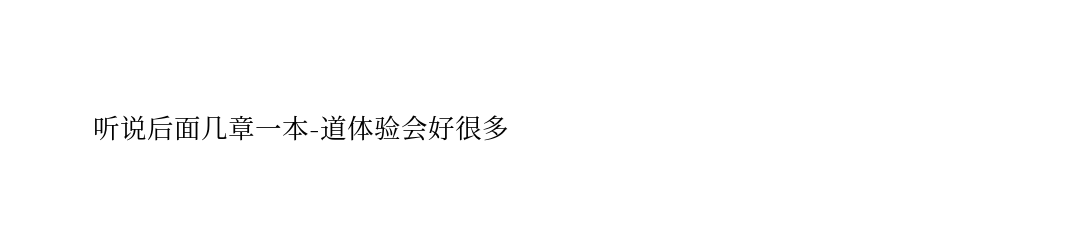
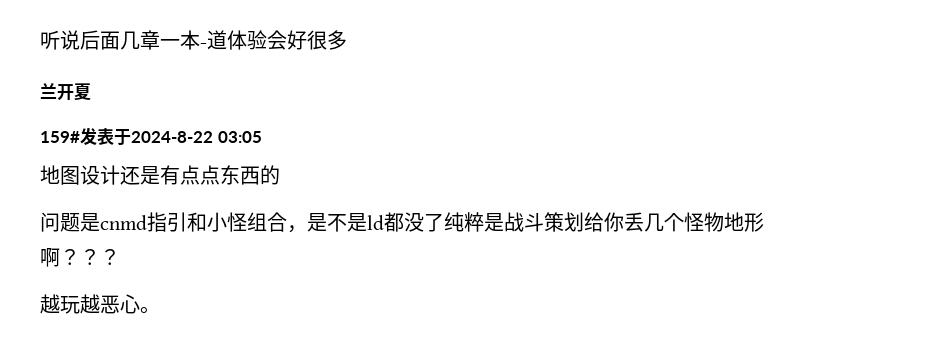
(509, 128) none -> [40,83,91,101] [40,127,262,145] [40,165,280,185] [40,212,764,233] [40,247,120,267] [40,294,160,314] // 兰开夏 // 159#发表于2024-8-22 03:05 // 地图设计还是有点点东西的 // 问题是cnmd指引和小怪组合，是不是ld都没了纯粹是战斗策划给你丢几个怪物地形啊？？？ // 越玩越恶心。

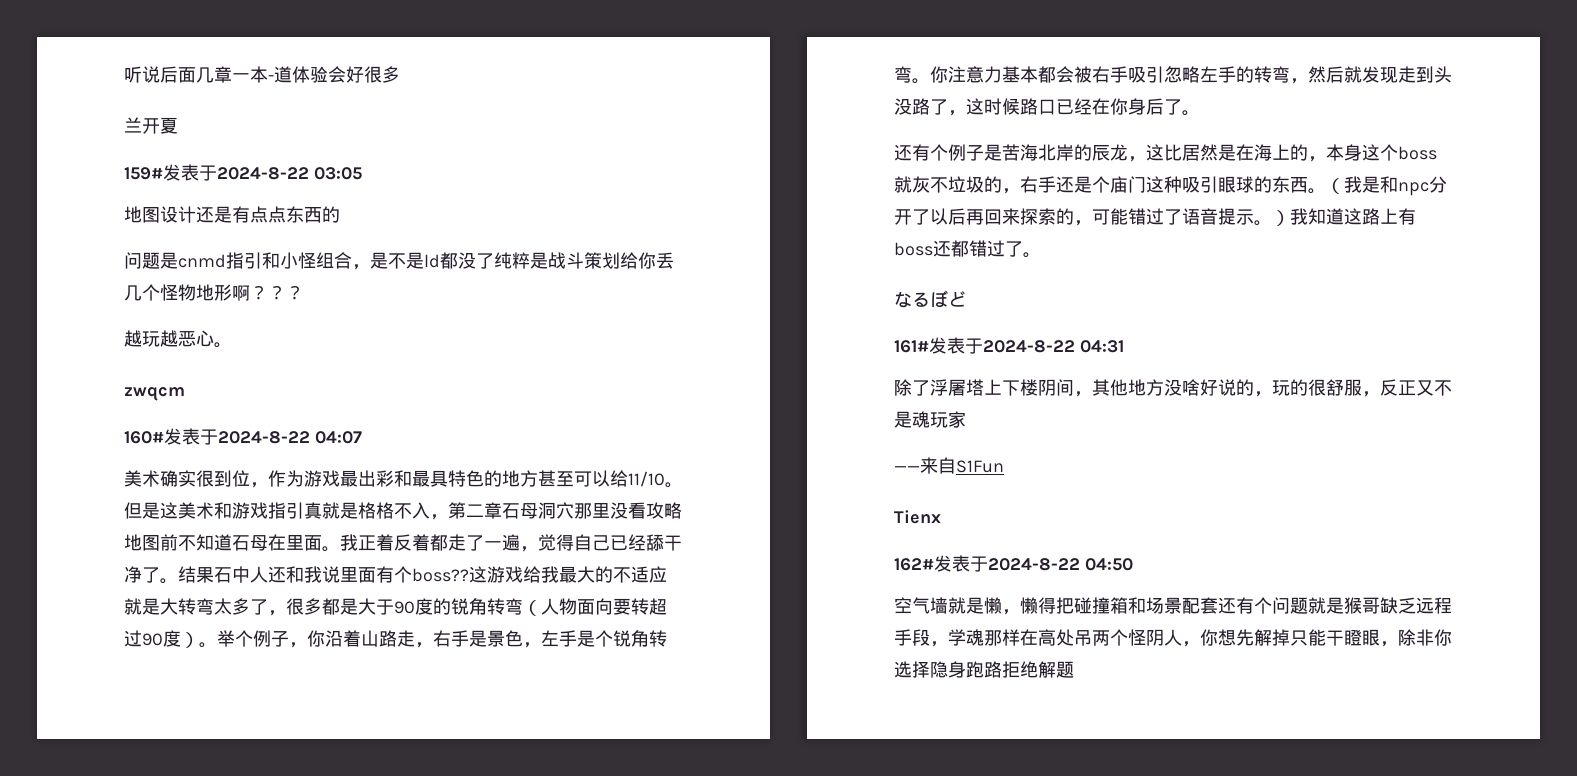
(160, 310) none -> [124,387,185,401] [124,428,362,445] [124,470,683,488] [124,502,682,520] [124,534,682,552] [124,566,667,584] [124,598,667,616] [124,630,667,648] [894,66,1452,84] [894,98,1200,116] [894,144,1437,162] [894,176,1447,196] [894,208,1416,226] [894,240,1041,258] [894,290,966,308] [894,337,1124,354] [894,379,1452,397] [894,411,966,428] [894,457,1004,474] [894,510,941,524] [894,555,1133,572] [894,597,1452,615] [894,629,1452,647] [894,661,1074,678] // zwqcm // 160#发表于2024-8-22 04:07 // 美术确实很到位，作为游戏最出彩和最具特色的地方甚至可以给11/10。但是这美术和游戏指引真就是格格不入，第二章石母洞穴那里没看攻略地图前不知道石母在里面。我正着反着都走了一遍，觉得自己已经舔干净了。结果石中人还和我说里面有个boss??这游戏给我最大的不适应就是大转弯太多了，很多都是大于90度的锐角转弯（人物面向要转超过90度）。举个例子，你沿着山路走，右手是景色，左手是个锐角转弯。你注意力基本都会被右手吸引忽略左手的转弯，然后就发现走到头没路了，这时候路口已经在你身后了。 // 还有个例子是苦海北岸的辰龙，这比居然是在海上的，本身这个boss就灰不垃圾的，右手还是个庙门这种吸引眼球的东西。（我是和npc分开了以后再回来探索的，可能错过了语音提示。）我知道这路上有boss还都错过了。 // なるぼど // 161#发表于2024-8-22 04:31 // 除了浮屠塔上下楼阴间，其他地方没啥好说的，玩的很舒服，反正又不是魂玩家 // ——来自S1Fun // Tienx // 162#发表于2024-8-22 04:50 // 空气墙就是懒，懒得把碰撞箱和场景配套还有个问题就是猴哥缺乏远程手段，学魂那样在高处吊两个怪阴人，你想先解掉只能干瞪眼，除非你选择隐身跑路拒绝解题

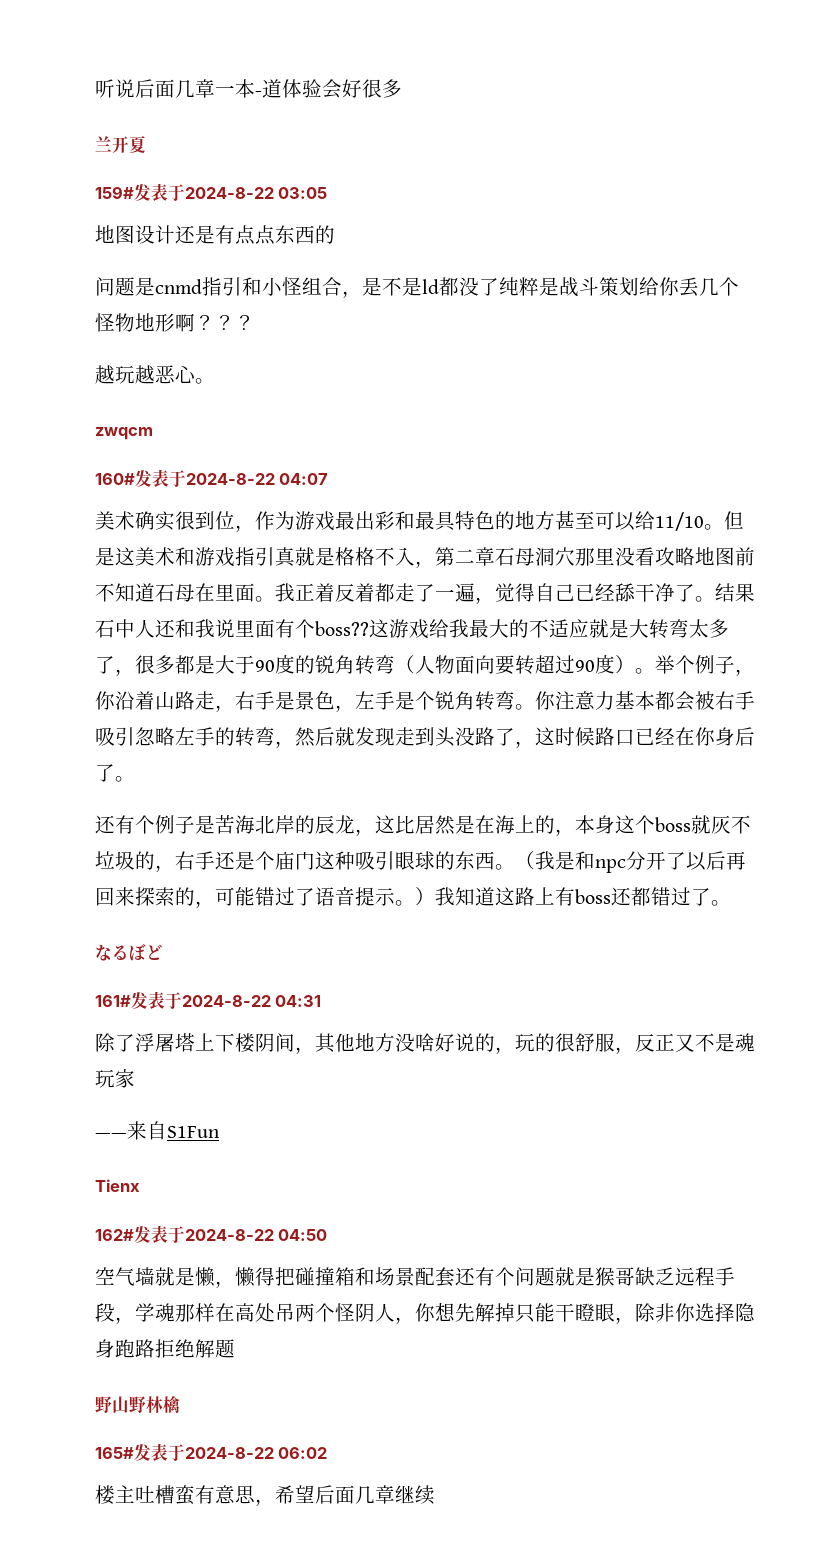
(1074, 669) none -> [95,1396,180,1413] [95,1443,328,1461] [95,1485,435,1506] // 野山野林檎 // 165#发表于2024-8-22 06:02 // 楼主吐槽蛮有意思，希望后面几章继续

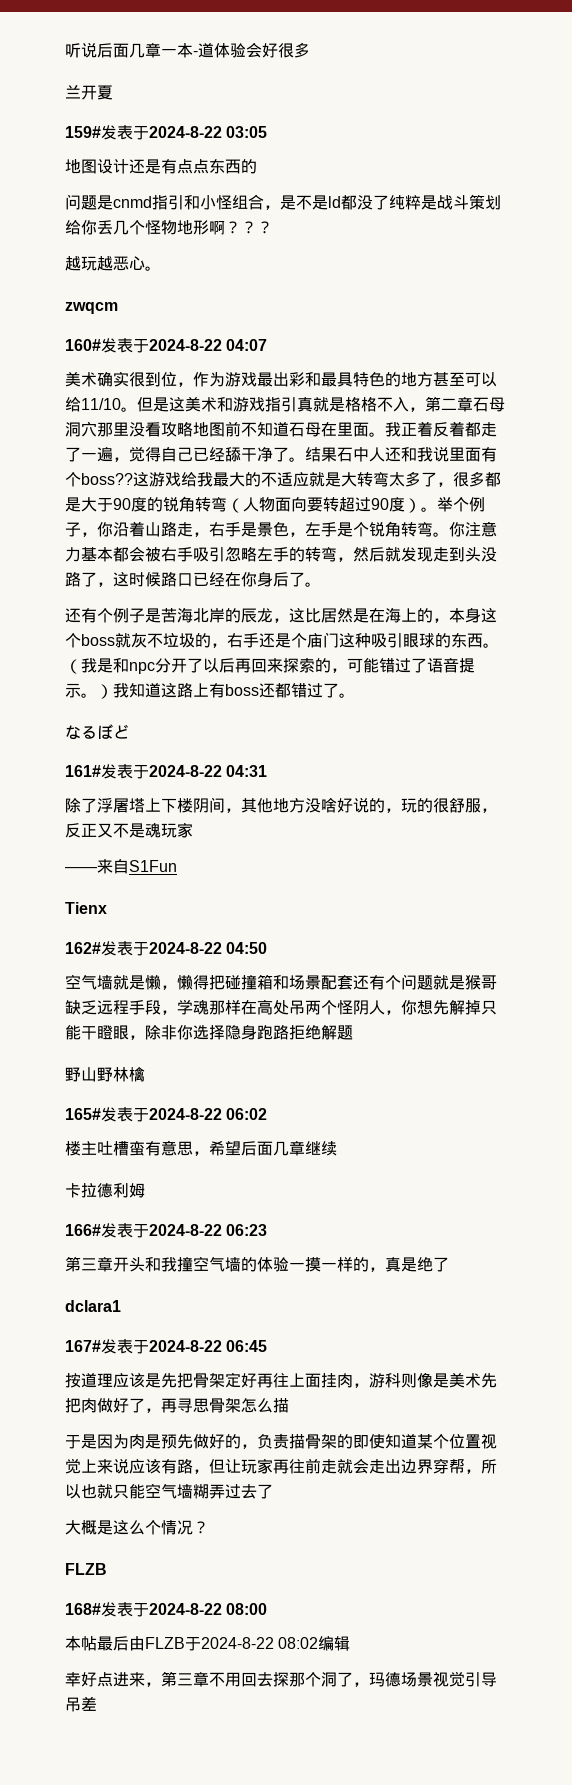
(435, 1495) none -> [65,1183,145,1198] [65,1223,268,1238] [65,1256,449,1272] [65,1300,121,1312] [65,1339,268,1354] [65,1372,497,1388] [65,1398,289,1413] [65,1433,497,1449] [65,1458,497,1474] [65,1483,273,1499] [65,1520,209,1535] [65,1563,107,1575] [65,1602,268,1617] [65,1636,351,1651] [65,1671,497,1687] [65,1696,97,1712] // 卡拉德利姆 // 166#发表于2024-8-22 06:23 // 第三章开头和我撞空气墙的体验一摸一样的，真是绝了 // dclara1 // 167#发表于2024-8-22 06:45 // 按道理应该是先把骨架定好再往上面挂肉，游科则像是美术先把肉做好了，再寻思骨架怎么描 // 于是因为肉是预先做好的，负责描骨架的即使知道某个位置视觉上来说应该有路，但让玩家再往前走就会走出边界穿帮，所以也就只能空气墙糊弄过去了 // 大概是这么个情况？ // FLZB // 168#发表于2024-8-22 08:00 // 本帖最后由FLZB于2024-8-22 08:02编辑 // 幸好点进来，第三章不用回去探那个洞了，玛德场景视觉引导吊差

